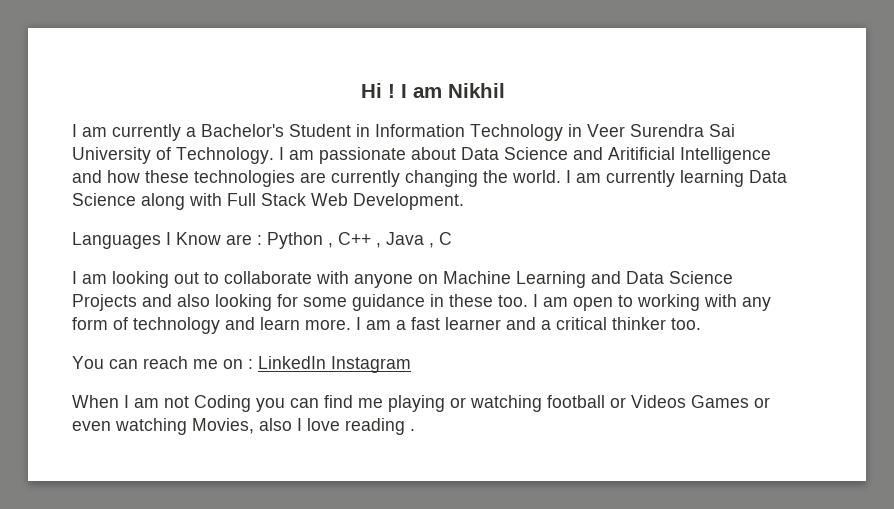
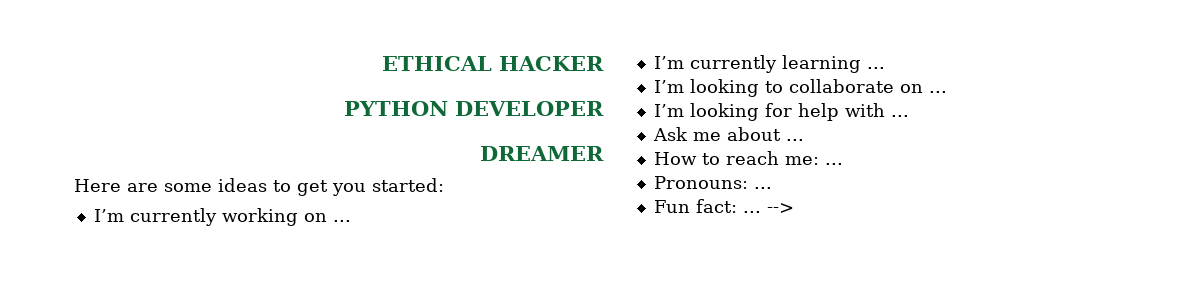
[360,83,505,98] [72,124,735,141] [72,147,771,164] [72,170,787,187] [72,193,464,210] [72,232,452,249] [72,271,733,288] [72,294,771,311] [72,317,701,334] [72,356,411,373] [72,395,770,412] [72,418,415,435] Hi ! I am Nikhil // I am currently a Bachelor's Student in Information Technology in Veer Surendra Sai University of Technology. I am passionate about Data Science and Aritificial Intelligence and how these technologies are currently changing the world. I am currently learning Data Science along with Full Stack Web Development. // Languages I Know are : Python , C++ , Java , C // I am looking out to collaborate with anyone on Machine Learning and Data Science Projects and also looking for some guidance in these too. I am open to working with any form of technology and learn more. I am a fast learner and a critical thinker too. // You can reach me on : LinkedIn Instagram // When I am not Coding you can find me playing or watching football or Videos Games or even watching Movies, also I love reading . -> [382,56,604,71] [344,101,604,116] [480,146,604,161] [74,178,444,196] [93,208,351,226] [653,55,885,73] [653,79,947,97] [653,103,909,121] [652,127,804,141] [653,151,843,165] [653,176,772,189] [653,199,794,213] ETHICAL HACKER // PYTHON DEVELOPER // DREAMER // Here are some ideas to get you started: // I’m currently working on ... // I’m currently learning ... // I’m looking to collaborate on ... // I’m looking for help with ... // Ask me about ... // How to reach me: ... // Pronouns: ... // Fun fact: ... -->

